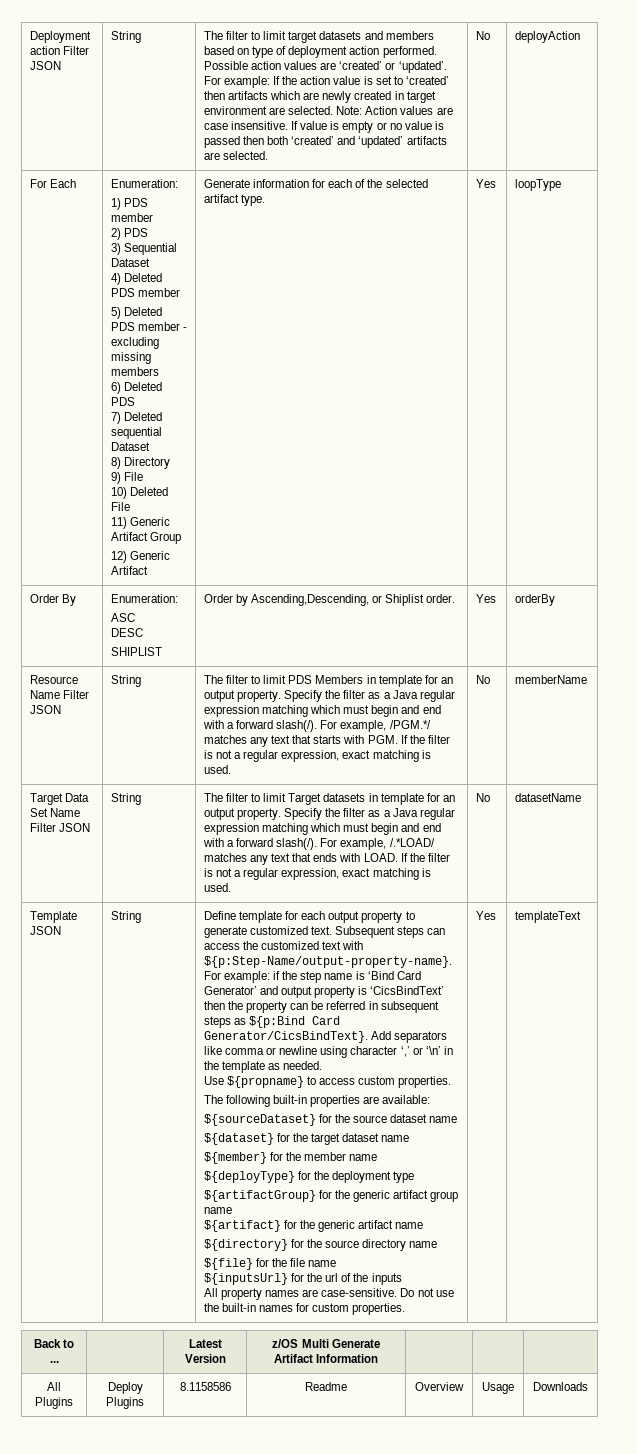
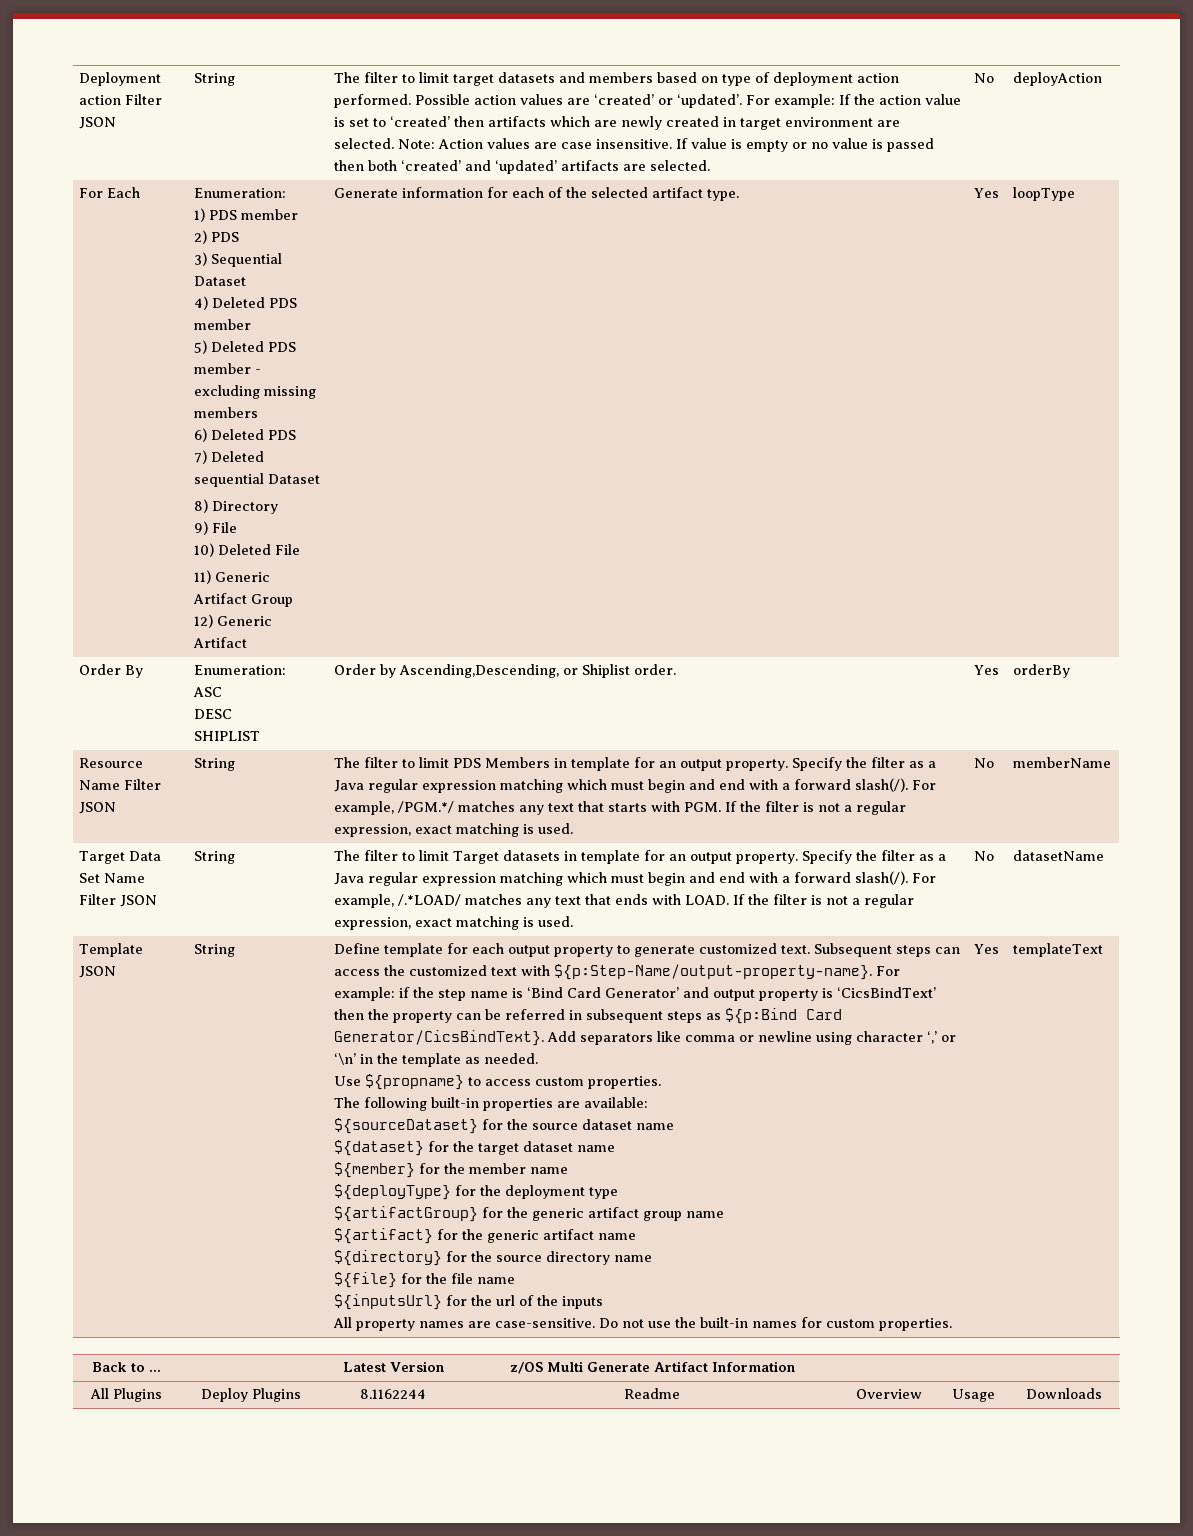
[179,1382,231,1391] 8.1158586 -> [360,1389,426,1399] 8.1162244

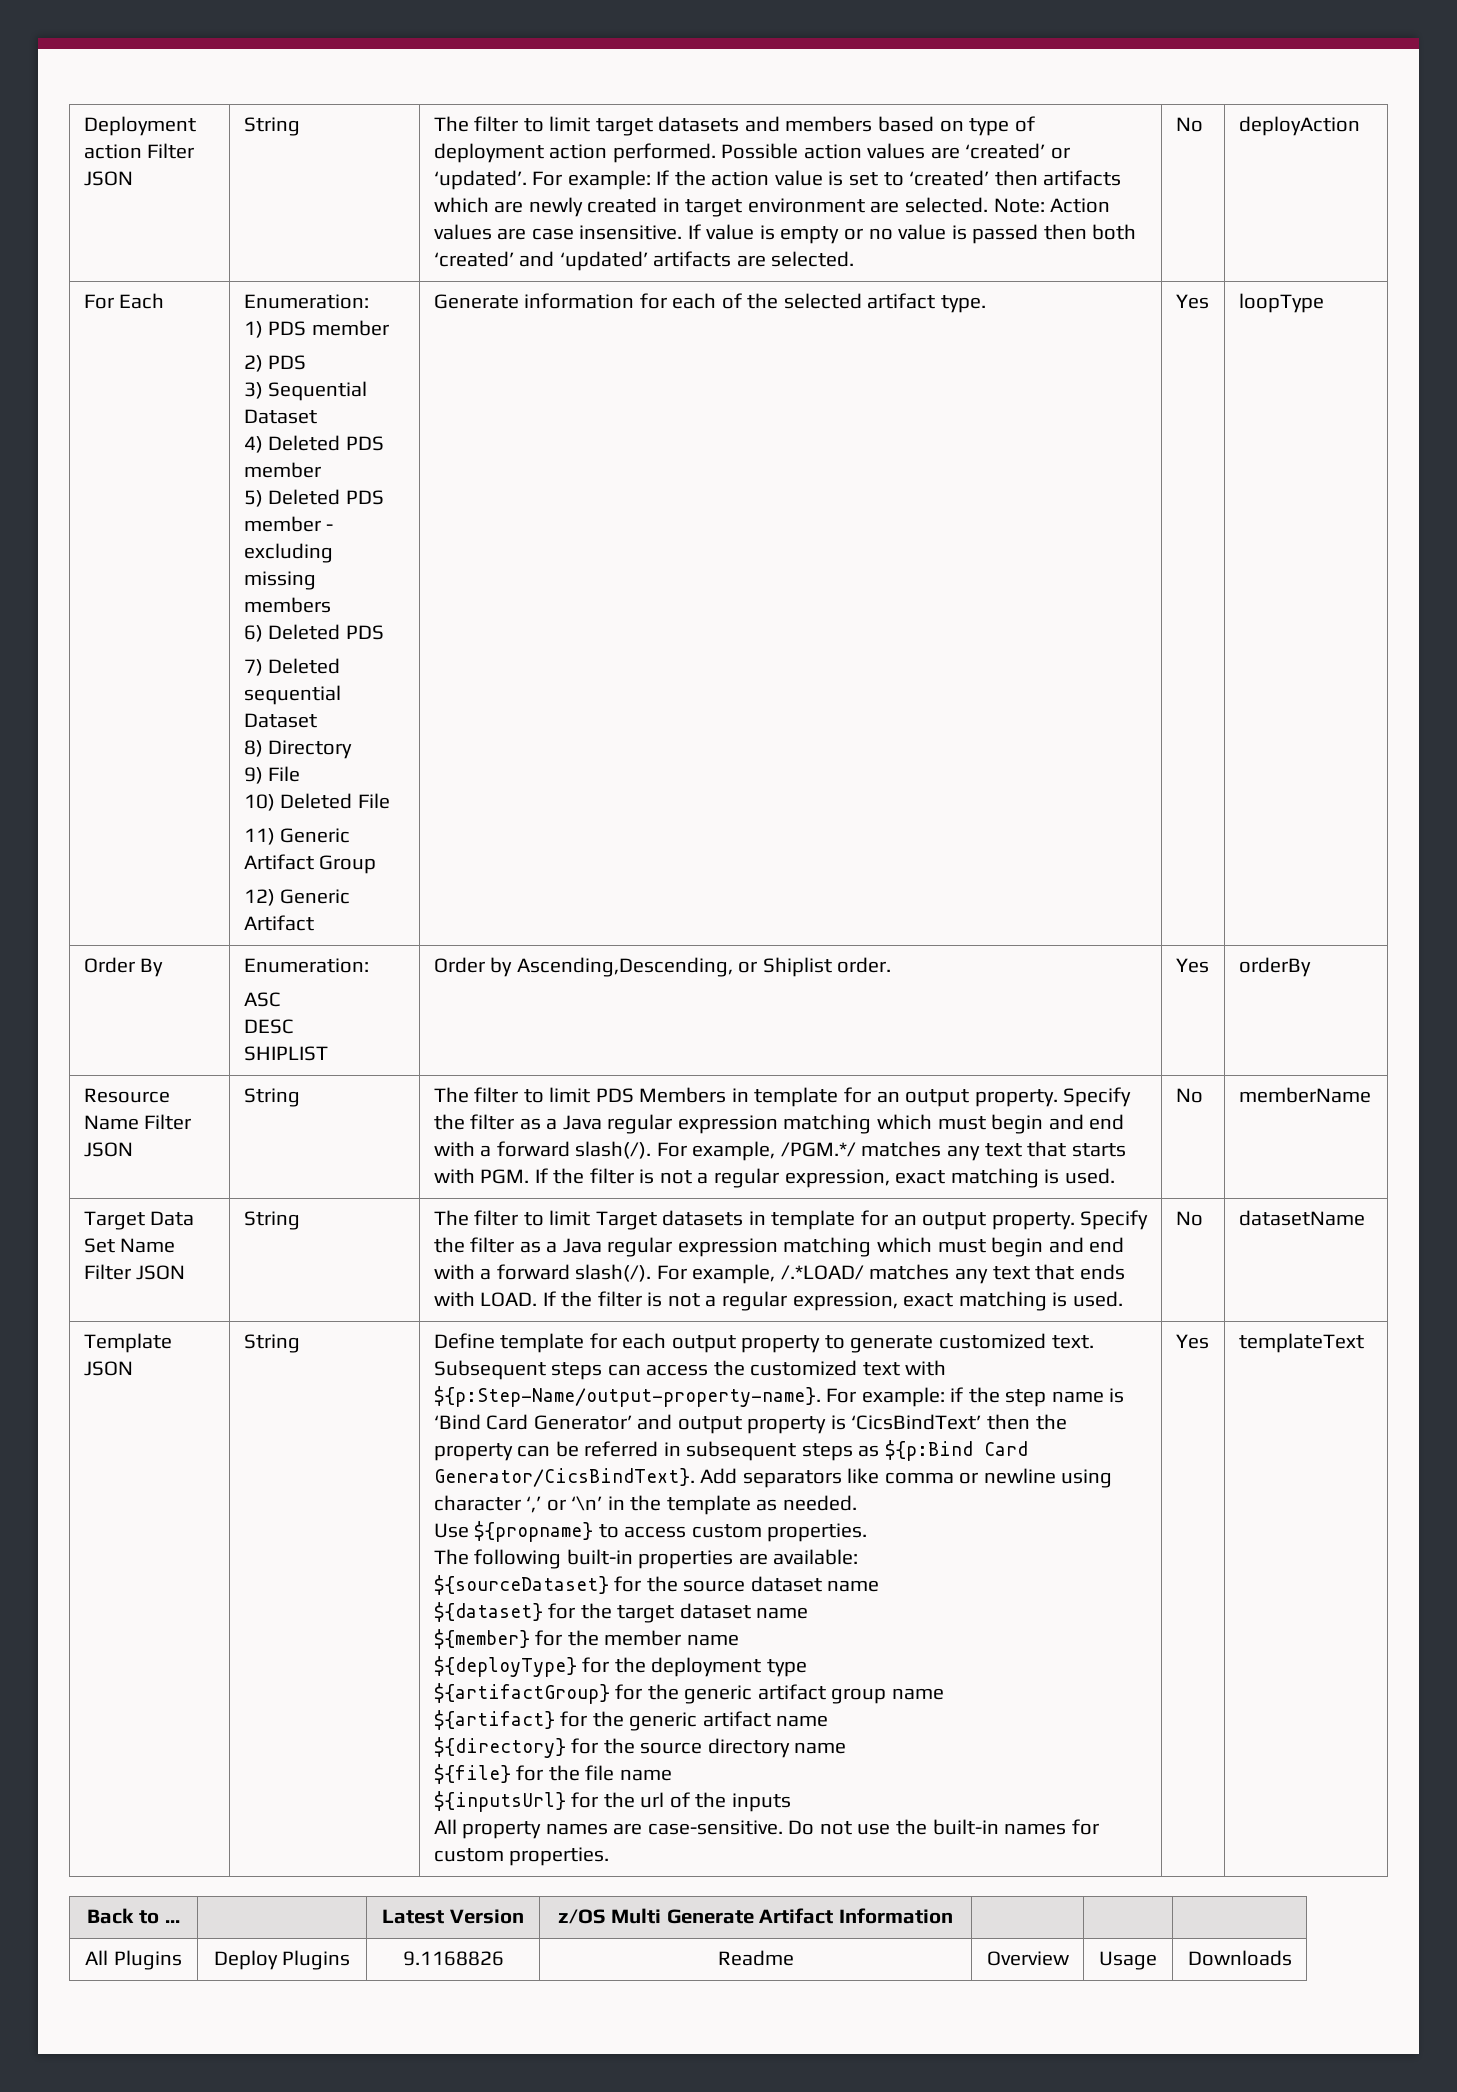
[360,1389,426,1399] 8.1162244 -> [402,1951,504,1966] 9.1168826

